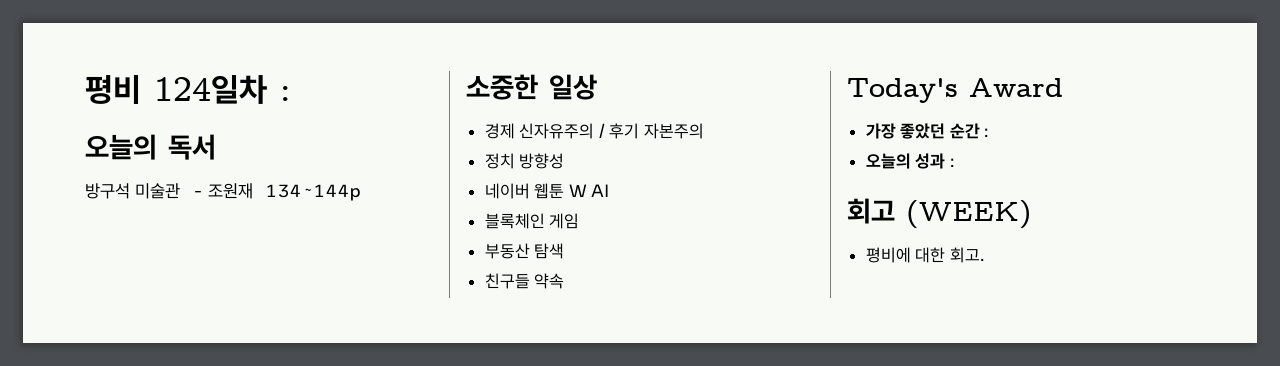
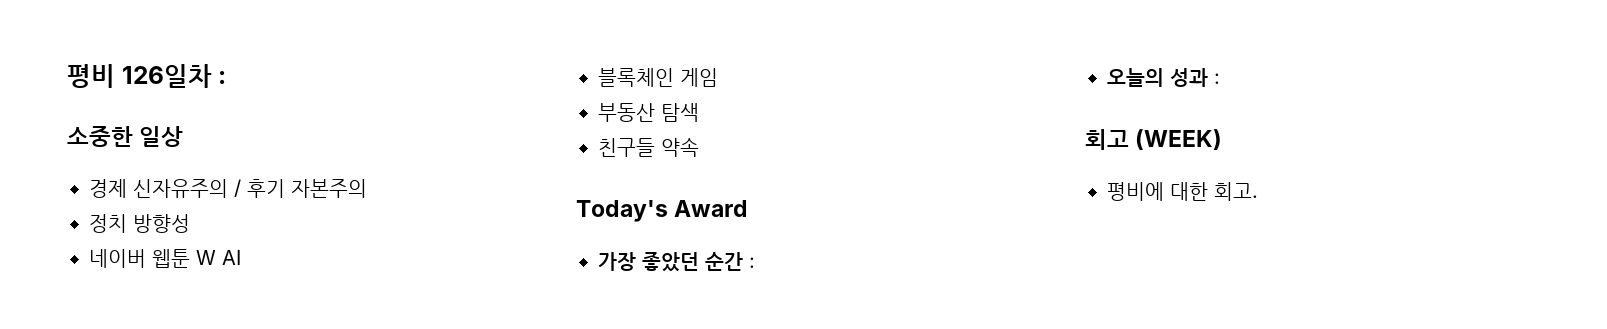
[154,75,291,104] [85,134,216,160] [85,183,362,201] 124일차 : // 오늘의 독서 // 방구석 미술관 - 조원재 134~144p -> [121,64,227,88] 126일차 :

